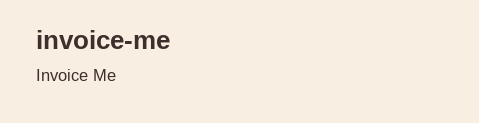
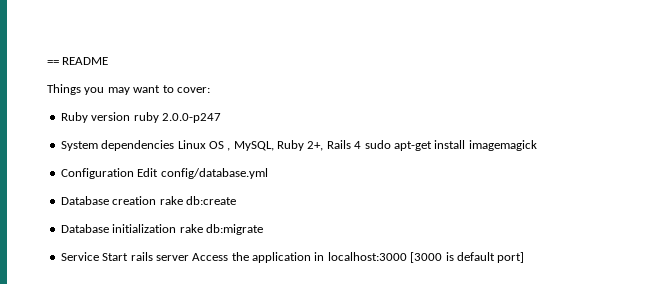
[36,30,170,49] [36,69,116,81] invoice-me // Invoice Me -> [47,57,109,65] [47,84,210,95] [60,112,221,123] [60,140,537,151] [60,168,268,179] [60,196,236,205] [60,224,263,235] [60,252,525,263] == README // Things you may want to cover: // Ruby version ruby 2.0.0-p247 // System dependencies Linux OS , MySQL, Ruby 2+, Rails 4 sudo apt-get install imagemagick // Configuration Edit config/database.yml // Database creation rake db:create // Database initialization rake db:migrate // Service Start rails server Access the application in localhost:3000 [3000 is default port]

